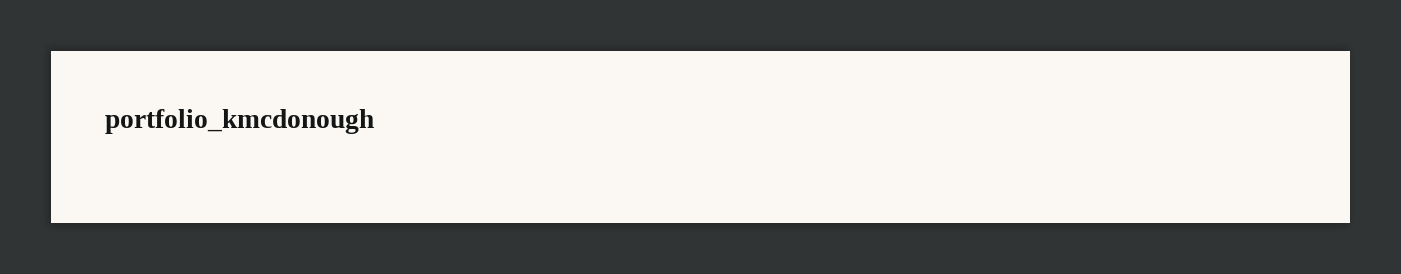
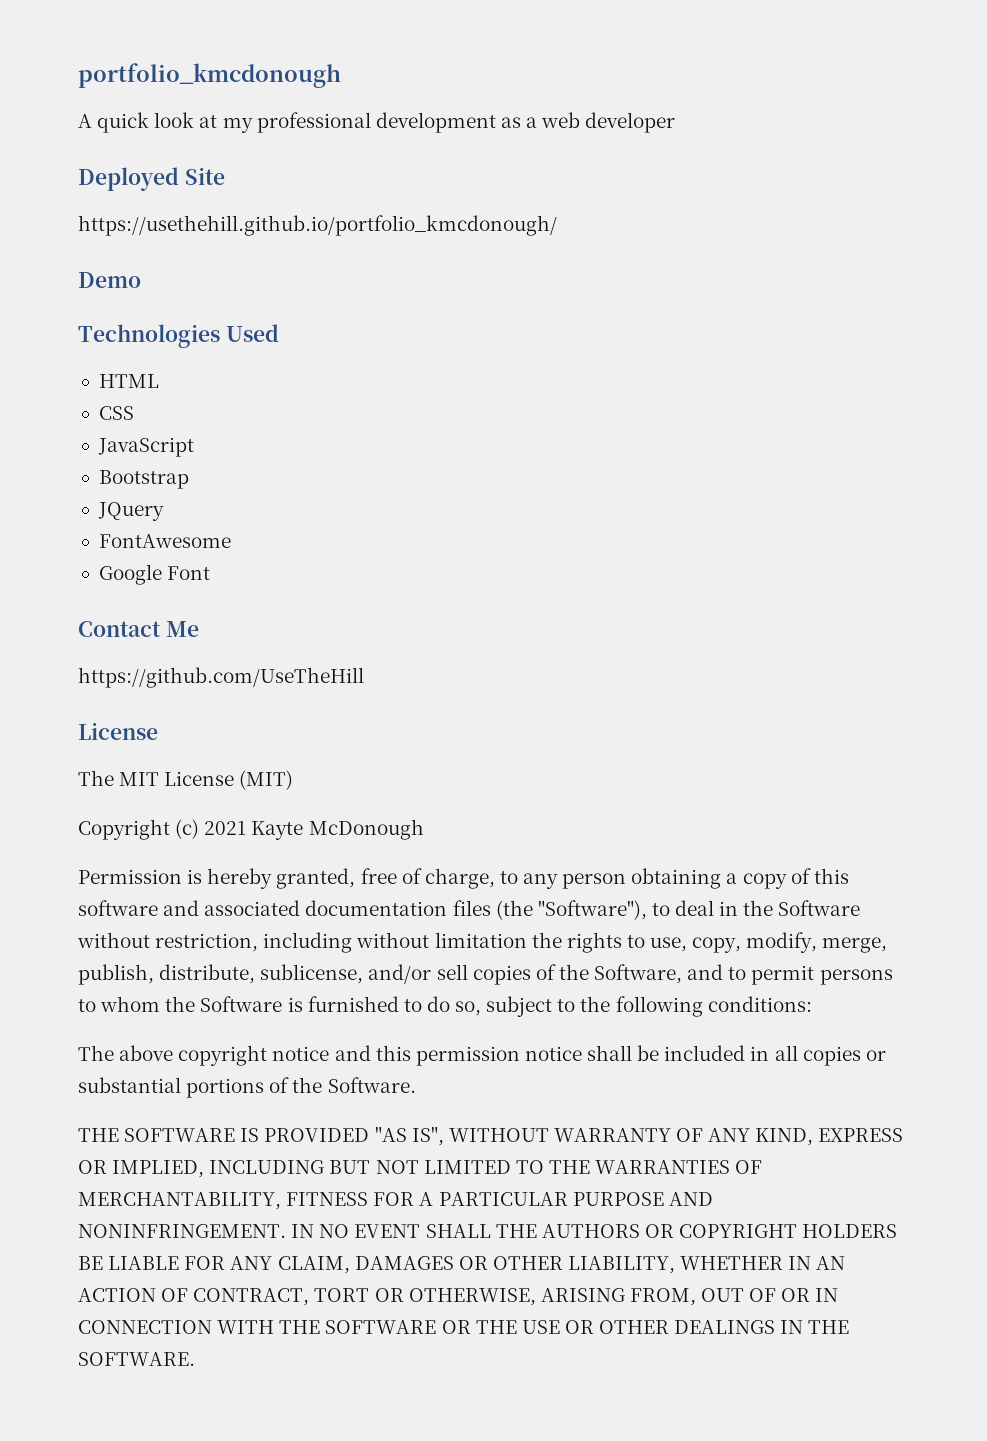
(374, 121) none -> [78,112,676,133] [78,167,225,191] [78,215,557,236] [78,272,141,288] [78,324,279,348] [98,374,159,388] [98,406,134,420] [97,437,194,457] [98,470,189,489] [97,502,164,521] [98,534,231,548] [98,564,211,585] [78,621,199,637] [78,667,364,688] [78,722,158,740] [78,770,294,790] [78,819,424,840] [78,868,849,889] [78,900,861,920] [77,932,888,953] [78,964,893,985] [78,996,812,1017] [78,1045,886,1066] [78,1077,416,1098] [78,1126,904,1146] [78,1160,763,1178] [78,1192,713,1210] [78,1224,898,1238] [78,1256,846,1274] [78,1288,839,1306] [78,1320,850,1334] [78,1352,195,1366] // A quick look at my professional development as a web developer // Deployed Site // https://usethehill.github.io/portfolio_kmcdonough/ // Demo // Technologies Used // HTML // CSS // JavaScript // Bootstrap // JQuery // FontAwesome // Google Font // Contact Me // https://github.com/UseTheHill // License // The MIT License (MIT) // Copyright (c) 2021 Kayte McDonough // Permission is hereby granted, free of charge, to any person obtaining a copy of this software and associated documentation files (the "Software"), to deal in the Software without restriction, including without limitation the rights to use, copy, modify, merge, publish, distribute, sublicense, and/or sell copies of the Software, and to permit persons to whom the Software is furnished to do so, subject to the following conditions: // The above copyright notice and this permission notice shall be included in all copies or substantial portions of the Software. // THE SOFTWARE IS PROVIDED "AS IS", WITHOUT WARRANTY OF ANY KIND, EXPRESS OR IMPLIED, INCLUDING BUT NOT LIMITED TO THE WARRANTIES OF MERCHANTABILITY, FITNESS FOR A PARTICULAR PURPOSE AND NONINFRINGEMENT. IN NO EVENT SHALL THE AUTHORS OR COPYRIGHT HOLDERS BE LIABLE FOR ANY CLAIM, DAMAGES OR OTHER LIABILITY, WHETHER IN AN ACTION OF CONTRACT, TORT OR OTHERWISE, ARISING FROM, OUT OF OR IN CONNECTION WITH THE SOFTWARE OR THE USE OR OTHER DEALINGS IN THE SOFTWARE.

